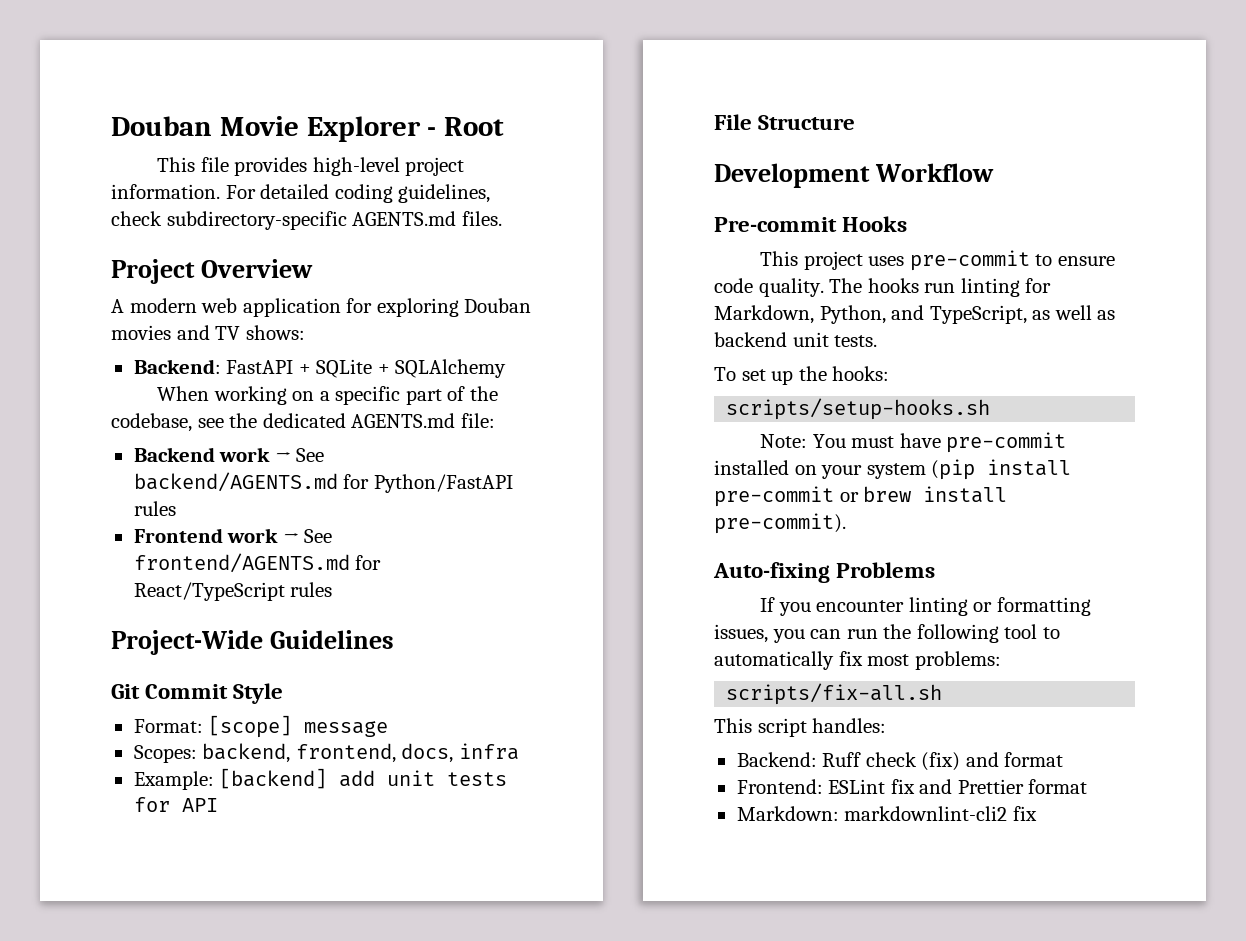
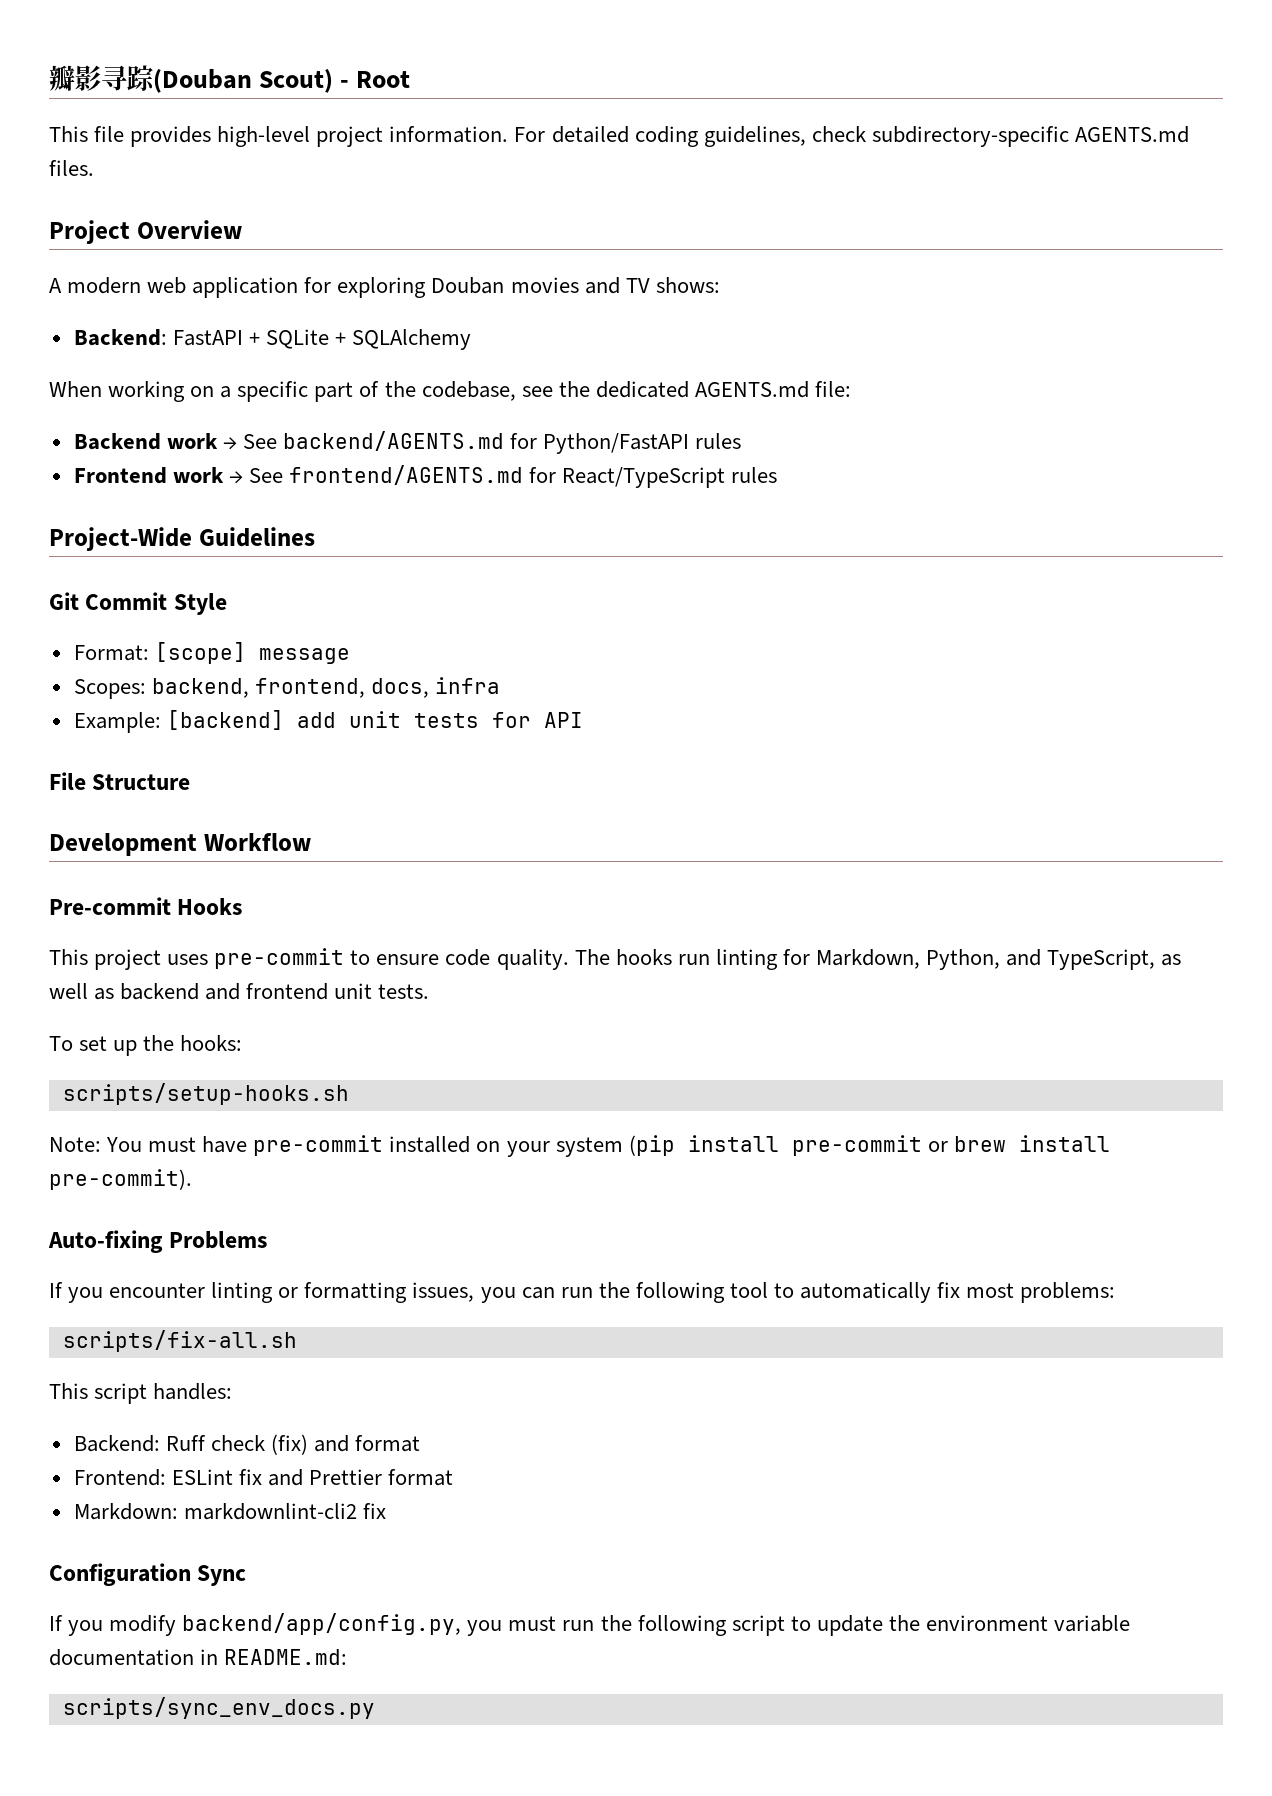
[111,116,421,142] Douban Movie Explorer -> [49,65,334,93] 瓣影寻踪(Douban Scout)
(787, 339) none -> [205,983,329,1000] and frontend
(1037, 813) none -> [49,1563,247,1586] [49,1613,1131,1636] [49,1649,348,1666] [62,1697,375,1719] // Configuration Sync // If you modify backend/app/config.py, you must run the following script to update the environment variable documentation in README.md: // scripts/sync_env_docs.py

